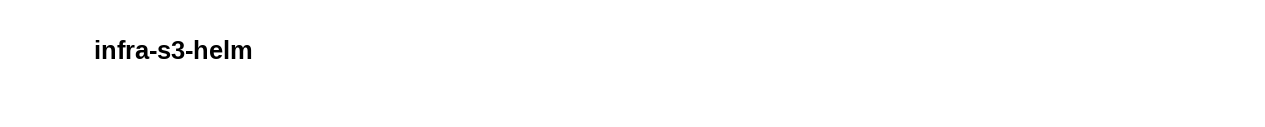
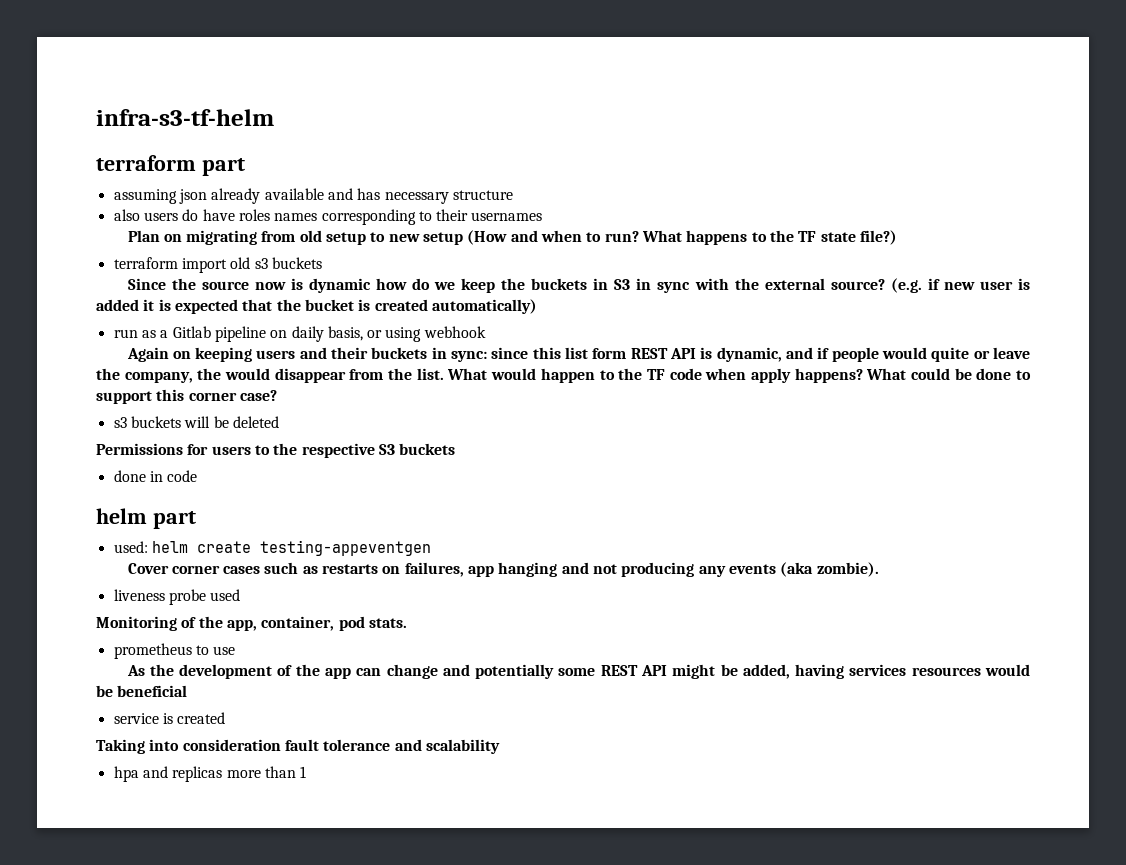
[94,40,253,59] infra-s3-helm -> [96,109,274,126] [96,155,245,176] [113,188,513,204] [113,209,543,225] [127,230,897,245] [113,257,322,273] [127,278,1031,293] [96,299,537,314] [113,326,486,342] [126,347,1030,362] [96,368,1031,383] [96,389,277,404] [113,416,279,428] [96,443,456,458] [113,470,198,482] [96,508,196,529] [113,540,431,556] [127,562,879,577] [113,589,241,605] [96,616,407,631] [113,643,236,659] [126,664,1030,679] [96,685,188,697] [113,712,226,724] [96,739,500,754] [113,766,307,782] infra-s3-tf-helm // terraform part // assuming json already available and has necessary structure // also users do have roles names corresponding to their usernames // Plan on migrating from old setup to new setup (How and when to run? What happens to the TF state file?) // terraform import old s3 buckets // Since the source now is dynamic how do we keep the buckets in S3 in sync with the external source? (e.g. if new user is added it is expected that the bucket is created automatically) // run as a Gitlab pipeline on daily basis, or using webhook // Again on keeping users and their buckets in sync: since this list form REST API is dynamic, and if people would quite or leave the company, the would disappear from the list. What would happen to the TF code when apply happens? What could be done to support this corner case? // s3 buckets will be deleted // Permissions for users to the respective S3 buckets // done in code // helm part // used: helm create testing-appeventgen // Cover corner cases such as restarts on failures, app hanging and not producing any events (aka zombie). // liveness probe used // Monitoring of the app, container, pod stats. // prometheus to use // As the development of the app can change and potentially some REST API might be added, having services resources would be beneficial // service is created // Taking into consideration fault tolerance and scalability // hpa and replicas more than 1

